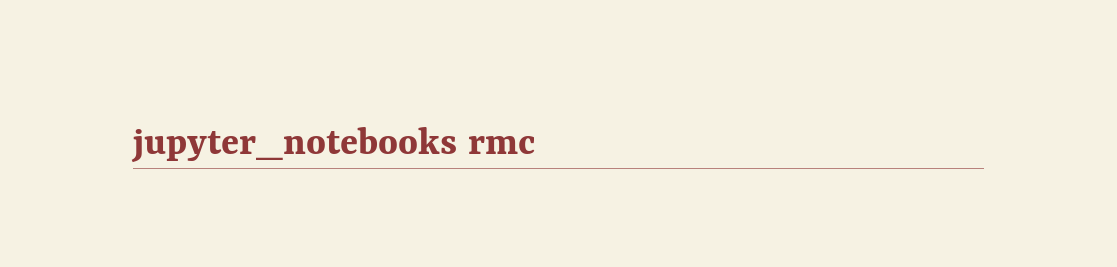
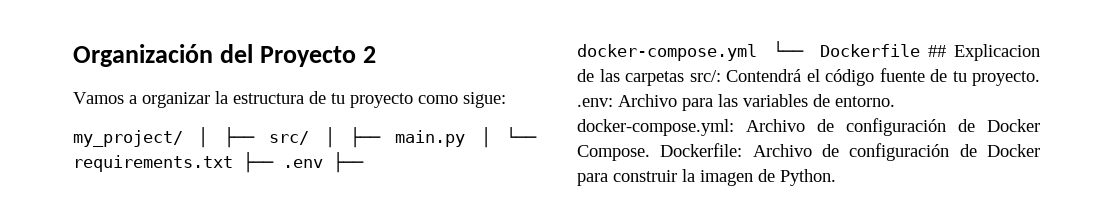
[131,127,536,163] jupyter_notebooks rmc -> [73,44,377,67] [73,91,506,108] [73,127,537,148] [73,152,364,173] [577,41,1040,61] [577,68,1040,86] [577,94,895,111] [577,118,1040,136] [577,143,1040,161] [577,169,836,186] Organización del Proyecto 2 // Vamos a organizar la estructura de tu proyecto como sigue: // my_project/ │ ├── src/ │ ├── main.py │ └── requirements.txt ├── .env ├── docker-compose.yml └── Dockerfile ## Explicacion de las carpetas src/: Contendrá el código fuente de tu proyecto. .env: Archivo para las variables de entorno. docker-compose.yml: Archivo de configuración de Docker Compose. Dockerfile: Archivo de configuración de Docker para construir la imagen de Python.

